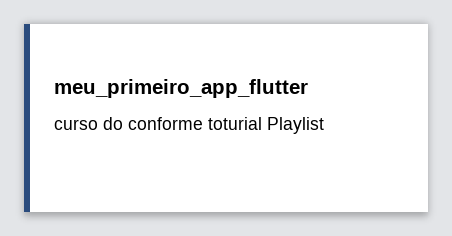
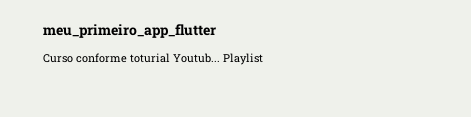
[54,117,123,130] curso do -> [43,54,73,63] Curso
(262, 123) none -> [173,53,220,63] Youtub...

